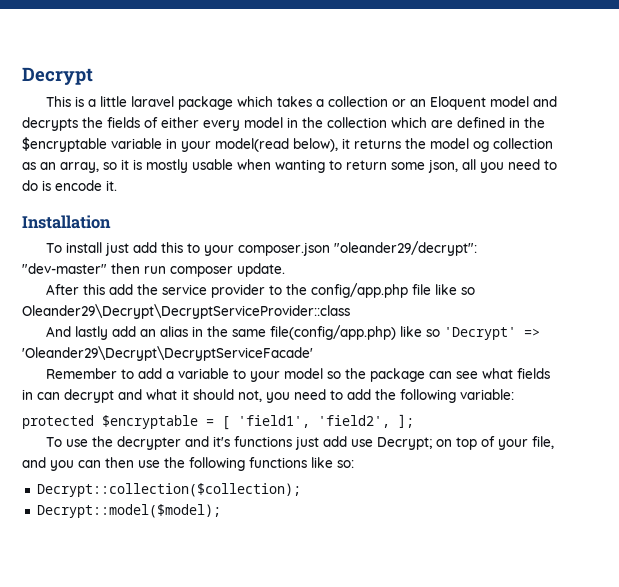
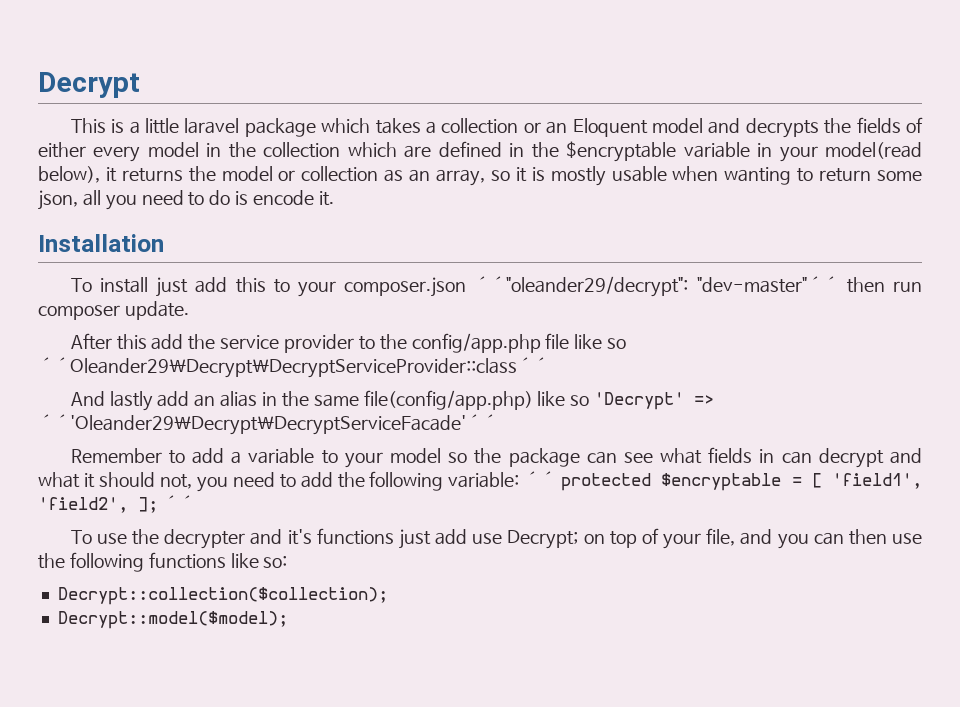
[473,141,489,152] og -> [278,170,296,181] or
[333,241,477,256] [22,263,107,274] "oleander29/decrypt": "dev-master" -> [474,276,839,297] ´´"oleander29/decrypt": "dev-master"´´
[22,304,350,319] Oleander29\Decrypt\DecryptServiceProvider::class -> [38,357,549,378] ´´Oleander29\Decrypt\DecryptServiceProvider::class´´
[22,346,313,361] 'Oleander29\Decrypt\DecryptServiceFacade' -> [38,414,498,435] ´´'Oleander29\Decrypt\DecryptServiceFacade'´´
(514, 394) // -> [524,471,557,486] ´´
(414, 421) none -> [162,495,195,510] ´´

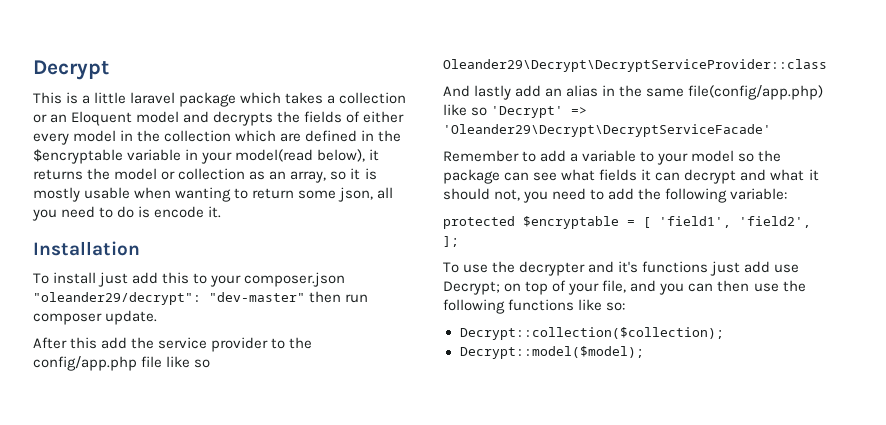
[474,276,839,297] ´´"oleander29/decrypt": "dev-master"´´ -> [33,292,305,305] "oleander29/decrypt": "dev-master"
[38,357,549,378] ´´Oleander29\Decrypt\DecryptServiceProvider::class´´ -> [443,59,827,72] Oleander29\Decrypt\DecryptServiceProvider::class
[38,414,498,435] ´´'Oleander29\Decrypt\DecryptServiceFacade'´´ -> [443,124,771,137] 'Oleander29\Decrypt\DecryptServiceFacade'
[759,449,775,463] in -> [641,169,652,181] it
[524,471,557,486] ´´ -> (788, 194) //
[162,495,195,510] ´´ -> (459, 241) none

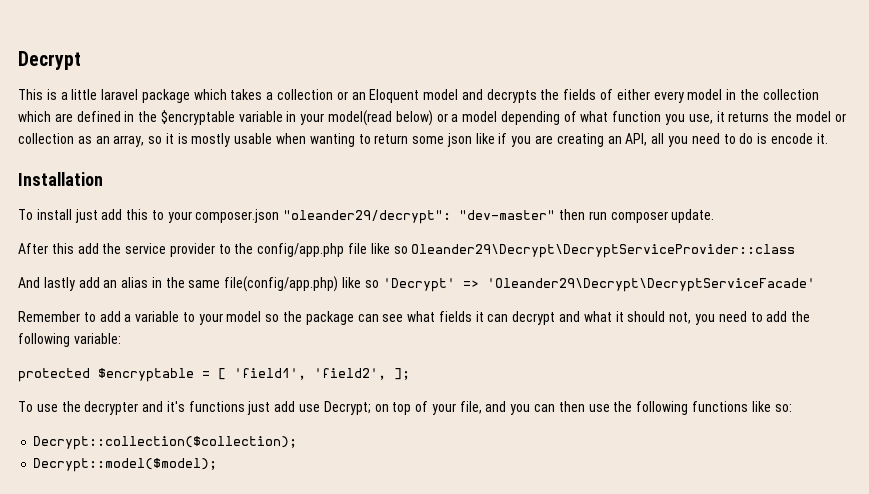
[317,149,366,162] below), -> [395,110,713,126] below) or a model depending of what function you use,
[338,187,374,202] json, -> [446,133,648,147] json like if you are creating an API,

